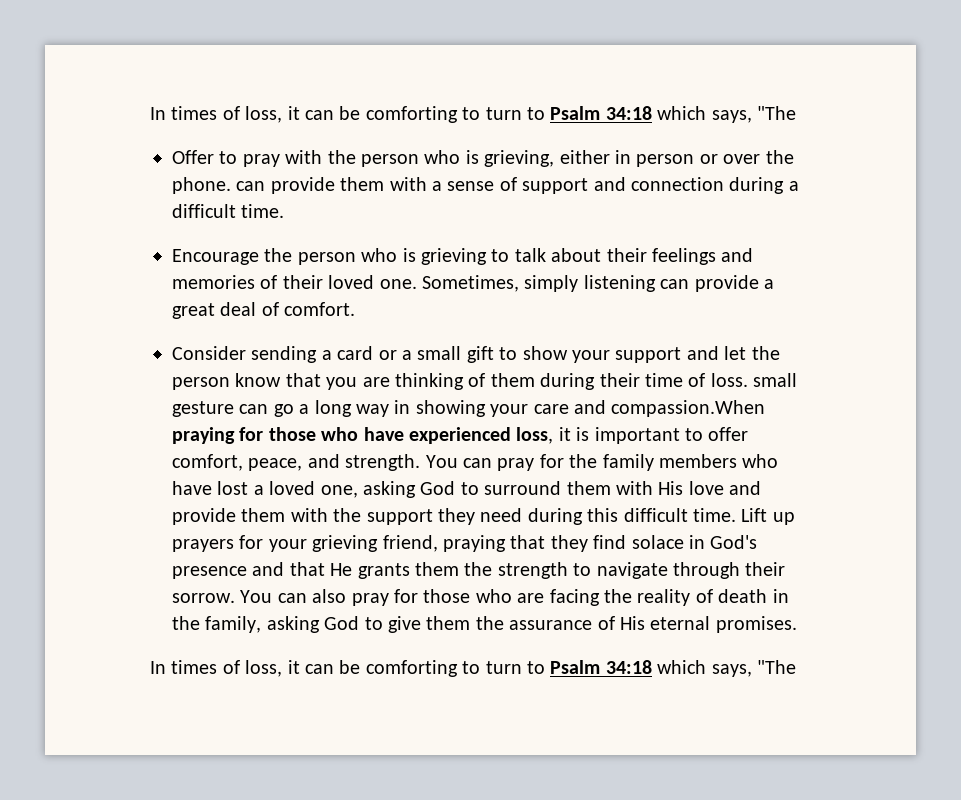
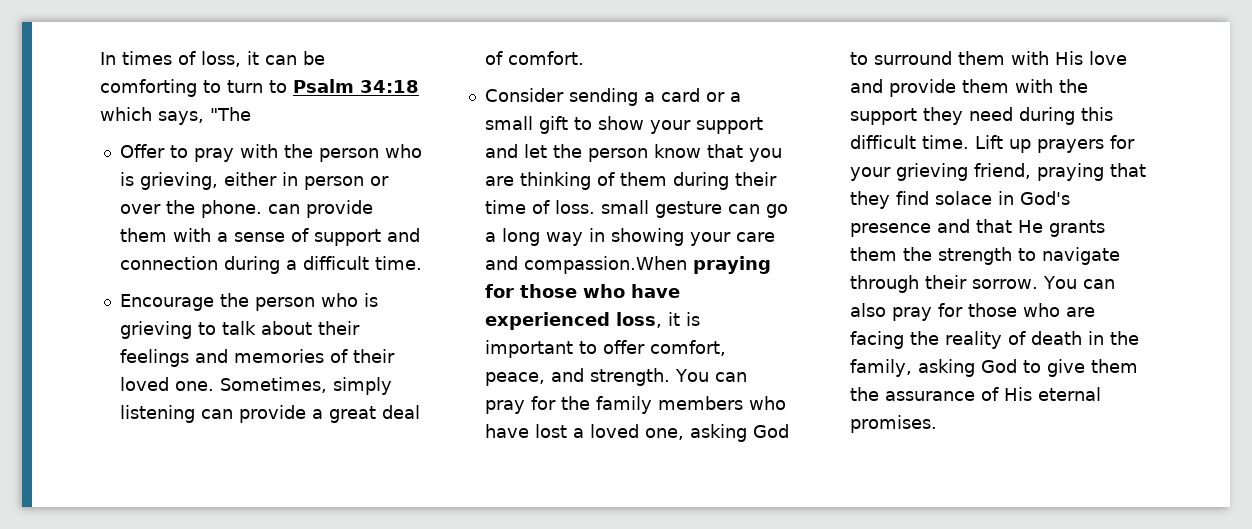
[150,660,796,677] // In times of loss, it can be comforting to turn to Psalm 34:18 which says, "The -> (937, 424) none

